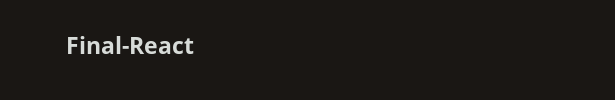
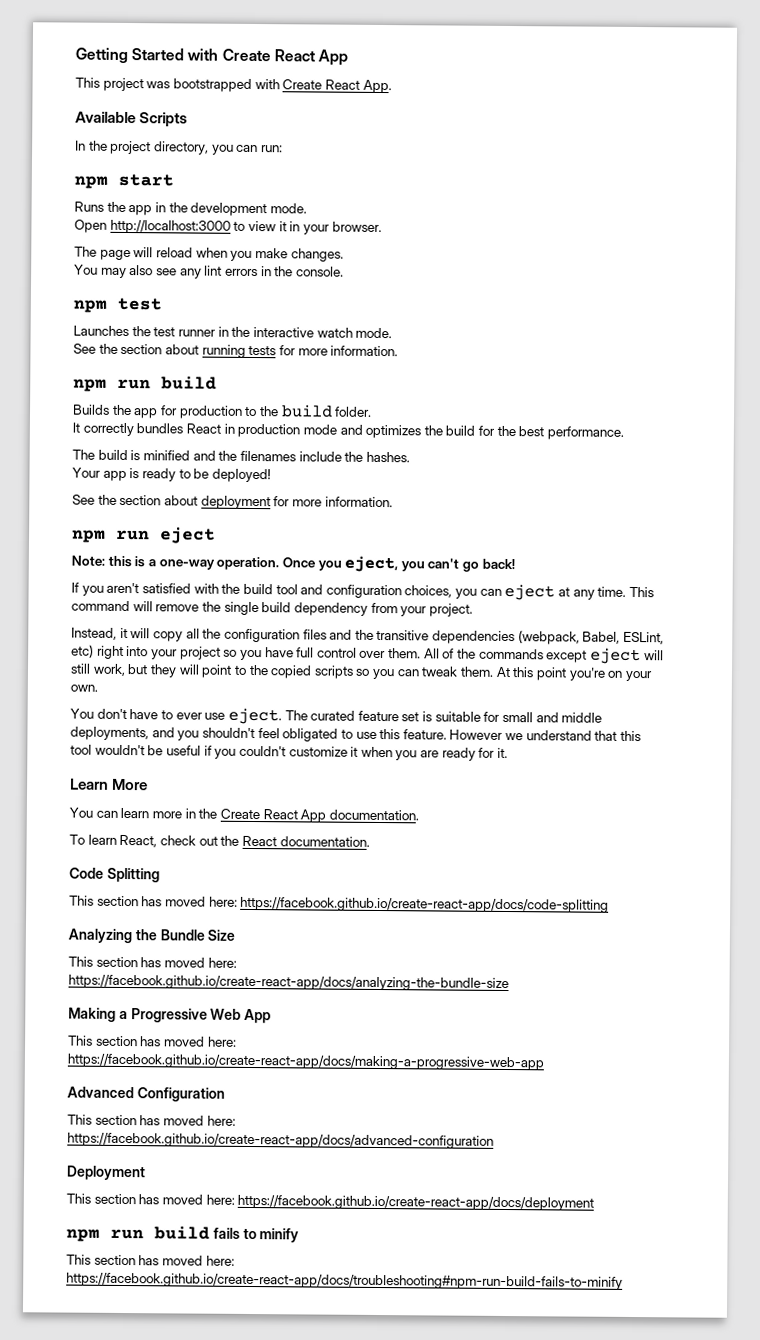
[66,36,194,54] Final-React -> [75,47,348,66] [75,77,392,94] [75,111,189,127] [75,140,283,155] [74,173,174,189] [74,201,307,217] [74,219,382,235] [74,246,344,262] [74,264,344,279] [73,297,162,313] [73,325,393,339] [73,343,399,358] [73,376,217,392] [72,404,373,419] [72,422,625,440] [72,449,410,463] [72,467,271,483] [72,494,393,510] [71,527,216,544] [71,555,515,573] [71,582,654,601] [71,600,473,617] [71,627,665,645] [71,644,664,665] [70,663,652,682] [70,684,98,692] [70,707,603,725] [70,726,642,742] [70,744,509,761] [70,778,149,791] [69,807,419,823] [69,834,370,848] [69,867,160,883] [69,895,610,913] [68,928,236,944] [68,956,237,968] [68,974,509,992] [68,1007,272,1024] [68,1035,237,1047] [67,1053,544,1071] [67,1086,225,1102] [67,1114,236,1126] [67,1132,494,1149] [66,1165,146,1181] [66,1193,595,1211] [66,1226,300,1243] [66,1254,235,1266] [66,1272,623,1290] Getting Started with Create React App // This project was bootstrapped with Create React App. // Available Scripts // In the project directory, you can run: // npm start // Runs the app in the development mode. // Open http://localhost:3000 to view it in your browser. // The page will reload when you make changes. // You may also see any lint errors in the console. // npm test // Launches the test runner in the interactive watch mode. // See the section about running tests for more information. // npm run build // Builds the app for production to the build folder. // It correctly bundles React in production mode and optimizes the build for the best performance. // The build is minified and the filenames include the hashes. // Your app is ready to be deployed! // See the section about deployment for more information. // npm run eject // Note: this is a one-way operation. Once you eject, you can't go back! // If you aren't satisfied with the build tool and configuration choices, you can eject at any time. This command will remove the single build dependency from your project. // Instead, it will copy all the configuration files and the transitive dependencies (webpack, Babel, ESLint, etc) right into your project so you have full control over them. All of the commands except eject will still work, but they will point to the copied scripts so you can tweak them. At this point you're on your own. // You don't have to ever use eject. The curated feature set is suitable for small and middle deployments, and you shouldn't feel obligated to use this feature. However we understand that this tool wouldn't be useful if you couldn't customize it when you are ready for it. // Learn More // You can learn more in the Create React App documentation. // To learn React, check out the React documentation. // Code Splitting // This section has moved here: https://facebook.github.io/create-react-app/docs/code-splitting // Analyzing the Bundle Size // This section has moved here: https://facebook.github.io/create-react-app/docs/analyzing-the-bundle-size // Making a Progressive Web App // This section has moved here: https://facebook.github.io/create-react-app/docs/making-a-progressive-web-app // Advanced Configuration // This section has moved here: https://facebook.github.io/create-react-app/docs/advanced-configuration // Deployment // This section has moved here: https://facebook.github.io/create-react-app/docs/deployment // npm run build fails to minify // This section has moved here: https://facebook.github.io/create-react-app/docs/troubleshooting#npm-run-build-fails-to-minify

